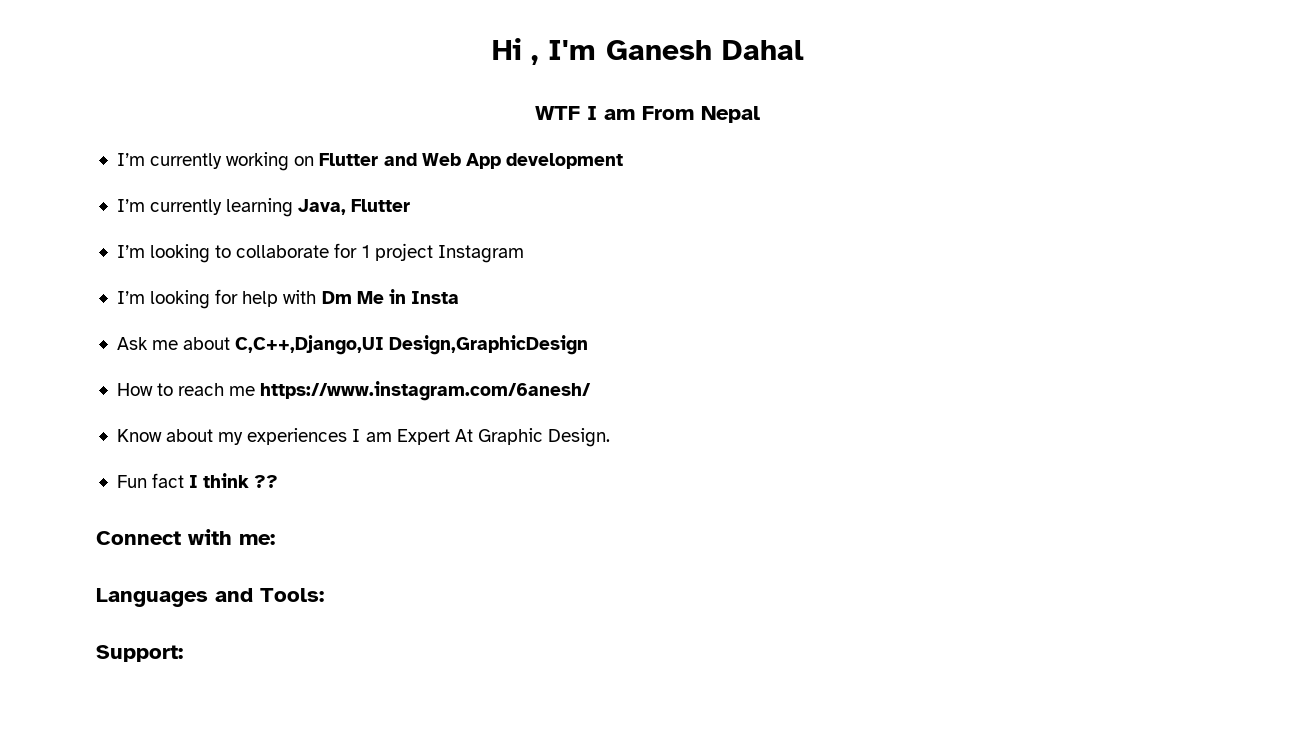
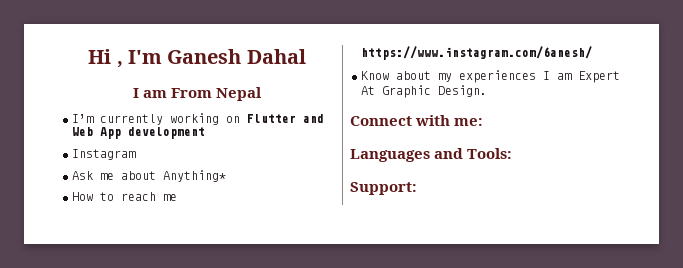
[534,106,580,120] WTF -> (306, 56) none
[116,198,411,217] [116,243,524,263] [116,289,459,309] I’m currently learning Java, Flutter // I’m looking to collaborate for 1 project Instagram // I’m looking for help with Dm Me in Insta -> [72,149,136,160] Instagram
[235,335,589,355] C,C++,Django,UI Design,GraphicDesign -> [163,170,226,182] Anything*
[116,473,279,488] // Fun fact I think ?? -> (487, 91) none

